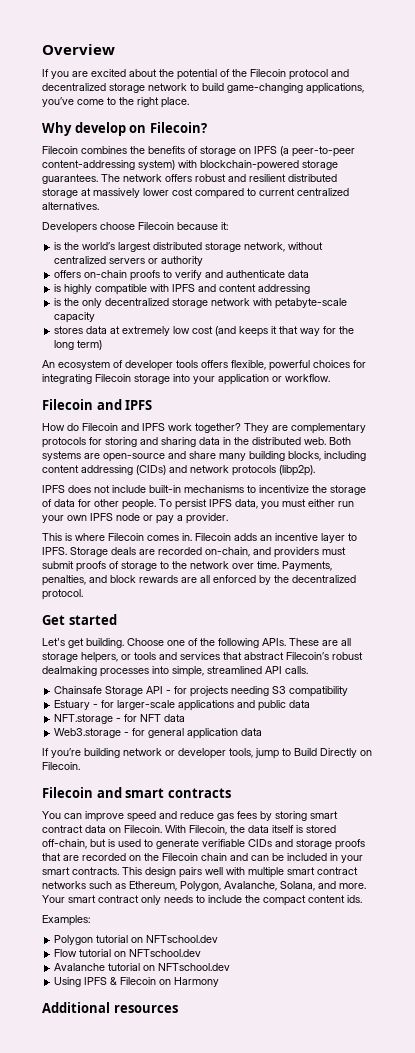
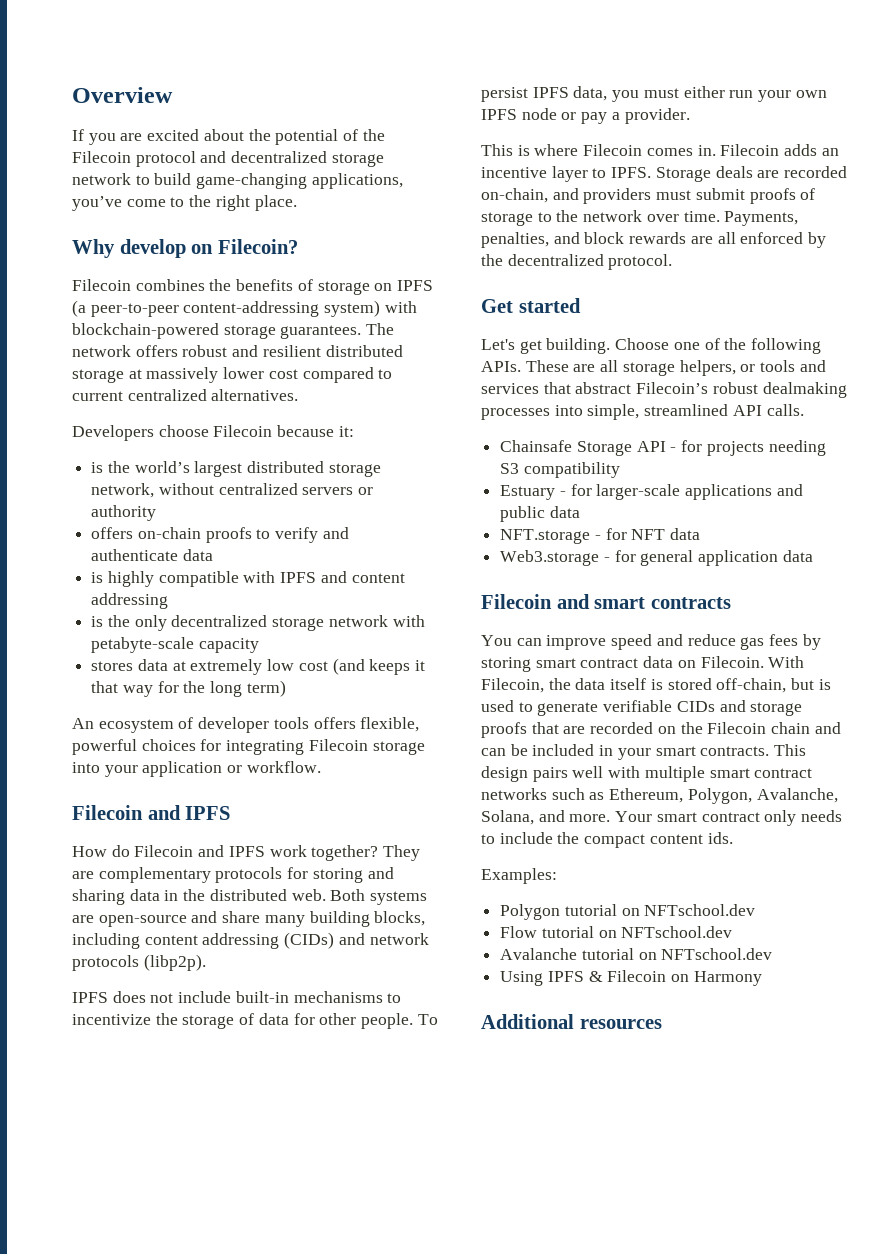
[42,748,372,759] [42,762,80,770] // If you’re building network or developer tools, jump to Build Directly on Filecoin. -> (813, 556) none

